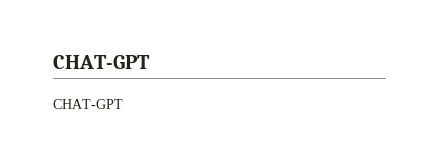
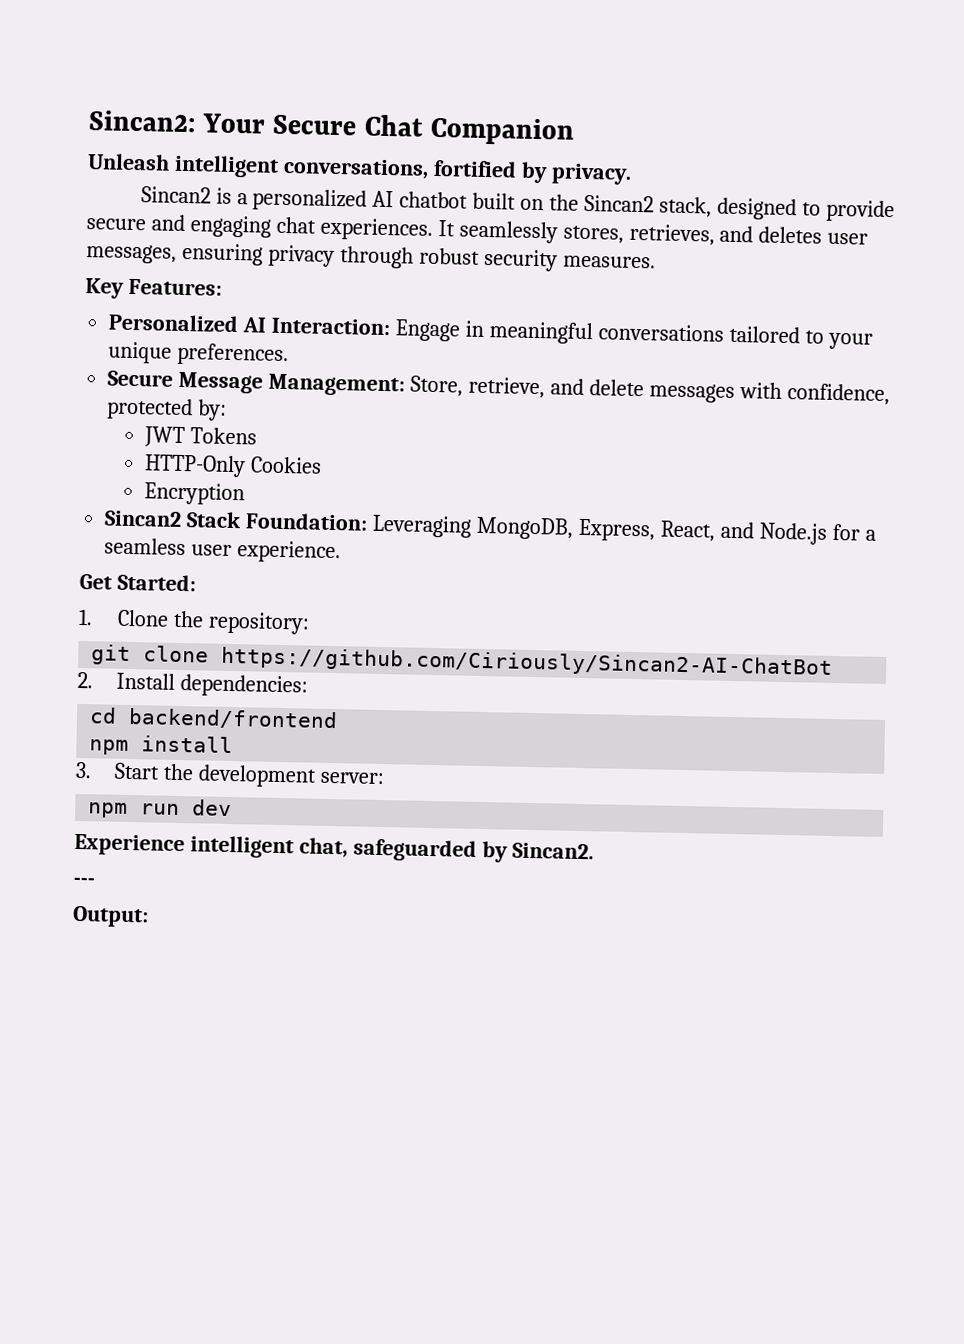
[53,55,150,69] [53,99,123,109] CHAT-GPT // CHAT-GPT -> [88,110,575,146] [87,153,632,185] [140,186,895,223] [86,214,869,246] [86,242,656,272] [85,278,222,299] [108,313,873,350] [108,341,290,367] [107,370,890,406] [106,397,228,421] [143,426,257,448] [143,454,322,478] [143,482,245,506] [104,510,876,545] [104,537,342,564] [79,573,196,592] [78,608,310,635] [91,644,834,679] [77,671,308,698] [89,707,339,731] [89,735,234,755] [75,761,384,788] [88,799,233,818] [74,833,594,863] [73,876,95,886] [72,905,149,928] Sincan2: Your Secure Chat Companion // Unleash intelligent conversations, fortified by privacy. // Sincan2 is a personalized AI chatbot built on the Sincan2 stack, designed to provide secure and engaging chat experiences. It seamlessly stores, retrieves, and deletes user messages, ensuring privacy through robust security measures. // Key Features: // Personalized AI Interaction: Engage in meaningful conversations tailored to your unique preferences. // Secure Message Management: Store, retrieve, and delete messages with confidence, protected by: // JWT Tokens // HTTP-Only Cookies // Encryption // Sincan2 Stack Foundation: Leveraging MongoDB, Express, React, and Node.js for a seamless user experience. // Get Started: // 1. Clone the repository: // git clone https://github.com/Ciriously/Sincan2-AI-ChatBot // 2. Install dependencies: // cd backend/frontend // npm install // 3. Start the development server: // npm run dev // Experience intelligent chat, safeguarded by Sincan2. // --- // Output:

